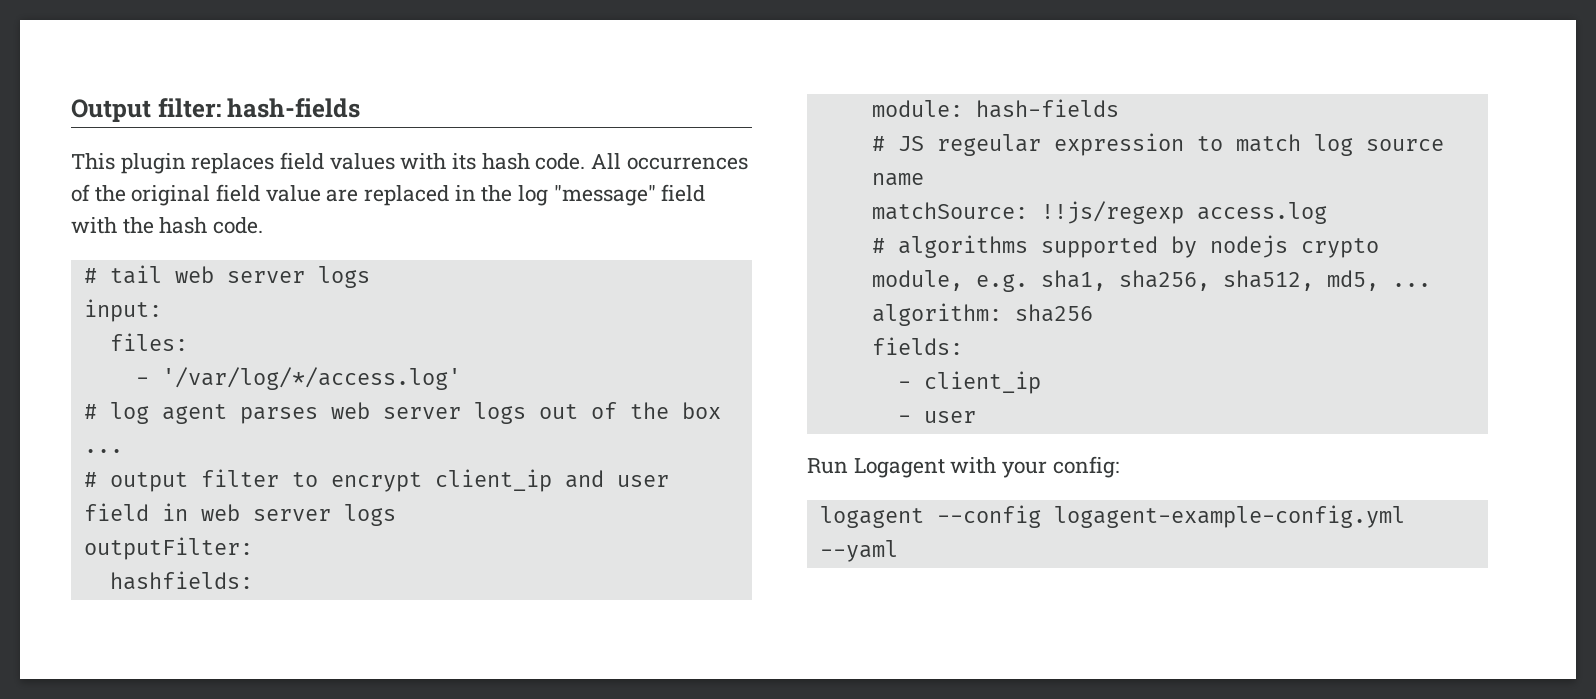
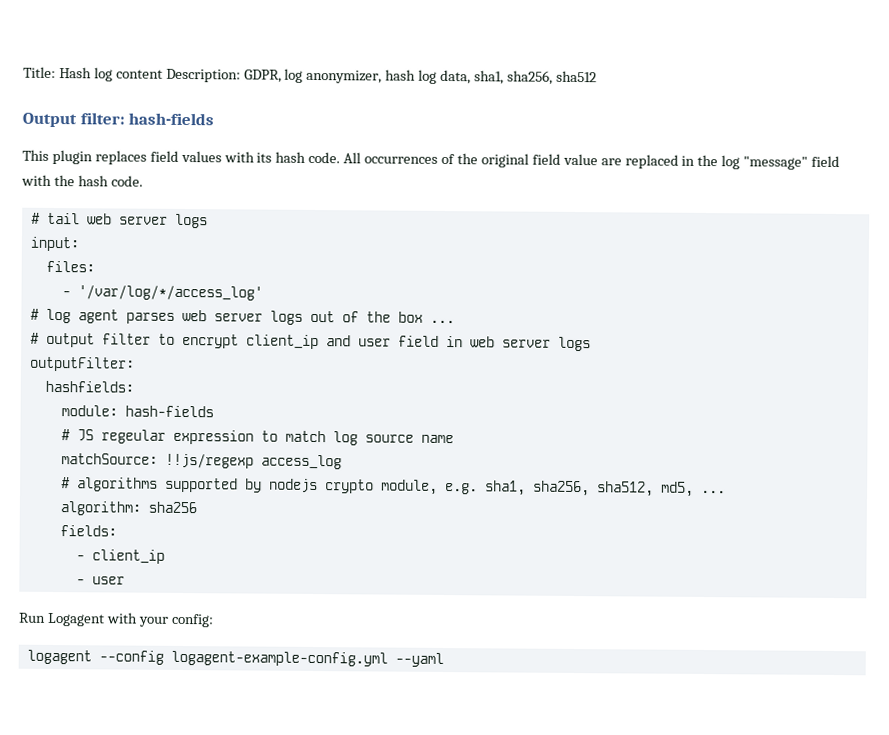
(71, 110) none -> [23,66,597,85] Title: Hash log content Description: GDPR, log anonymizer, hash log data, sha1, sha256, sha512 //
[161,367,461,390] '/var/log/*/access.log' -> [77,285,263,301] '/var/log/*/access_log'
[1196,202,1327,224] access.log -> [260,454,342,470] access_log

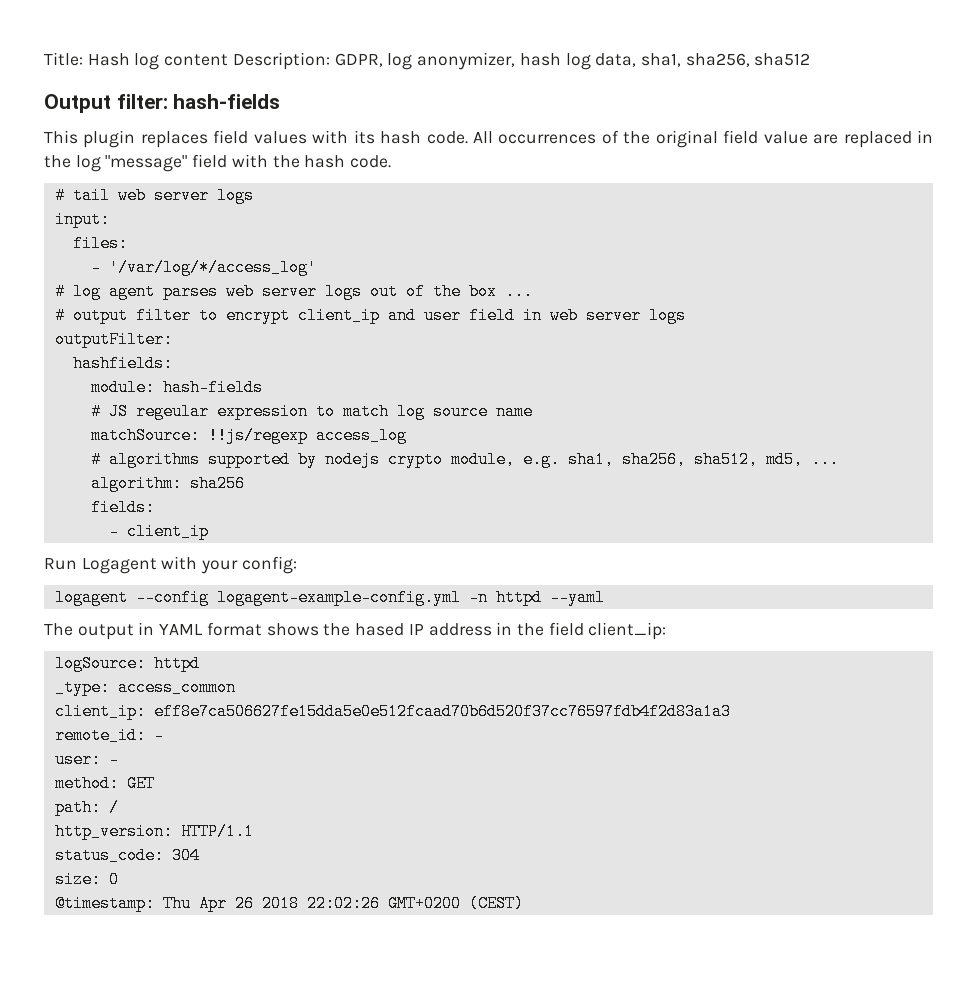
[75,576,125,585] // - user -> (209, 531) none
(388, 658) none -> [468,589,542,606] -n httpd
(444, 660) none -> [44,622,667,640] [54,655,200,672] [54,679,236,696] [54,703,731,720] [54,727,164,744] [54,751,119,768] [54,775,155,792] [54,799,119,816] [54,823,254,840] [54,847,200,864] [54,871,119,888] [54,895,524,912] // The output in YAML format shows the hased IP address in the field client_ip: // logSource: httpd // _type: access_common // client_ip: eff8e7ca506627fe15dda5e0e512fcaad70b6d520f37cc76597fdb4f2d83a1a3 // remote_id: - // user: - // method: GET // path: / // http_version: HTTP/1.1 // status_code: 304 // size: 0 // @timestamp: Thu Apr 26 2018 22:02:26 GMT+0200 (CEST)

